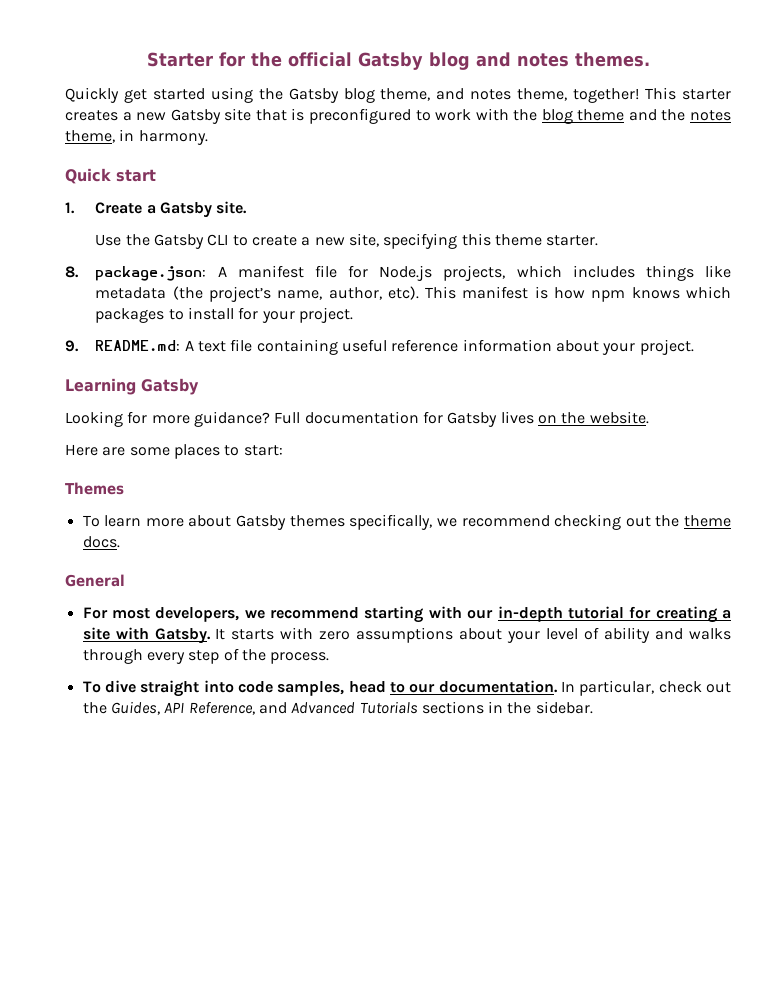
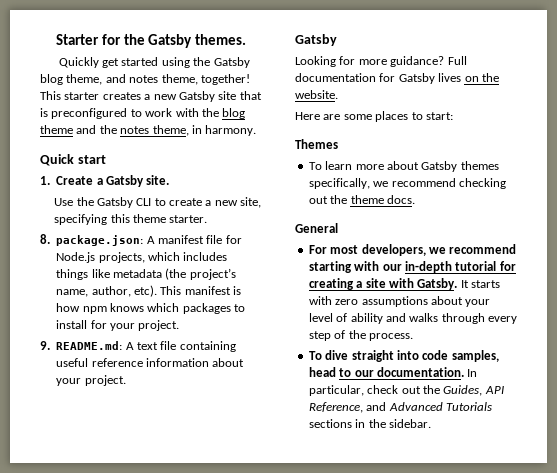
[287,52,569,70] official Gatsby blog and notes -> [148,34,193,48] Gatsby
[65,378,136,395] Learning -> (126, 380) none

